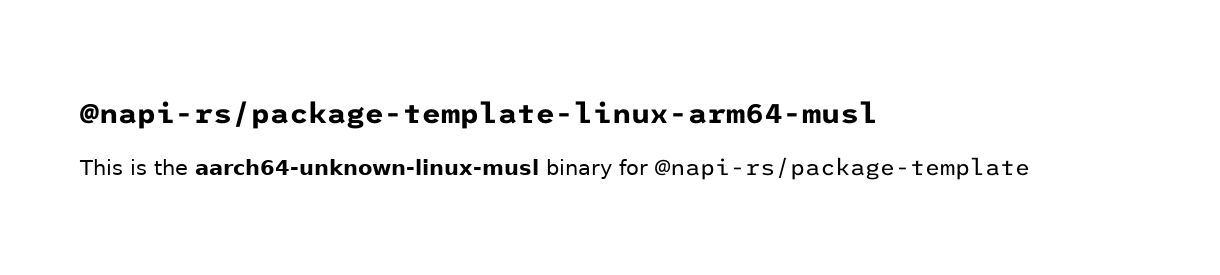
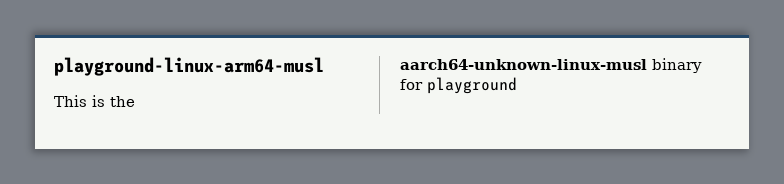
[80,101,878,129] @napi-rs/package-template-linux-arm64-musl -> [54,57,324,76] playground-linux-arm64-musl
[655,157,1030,180] @napi-rs/package-template -> [427,77,517,94] playground

